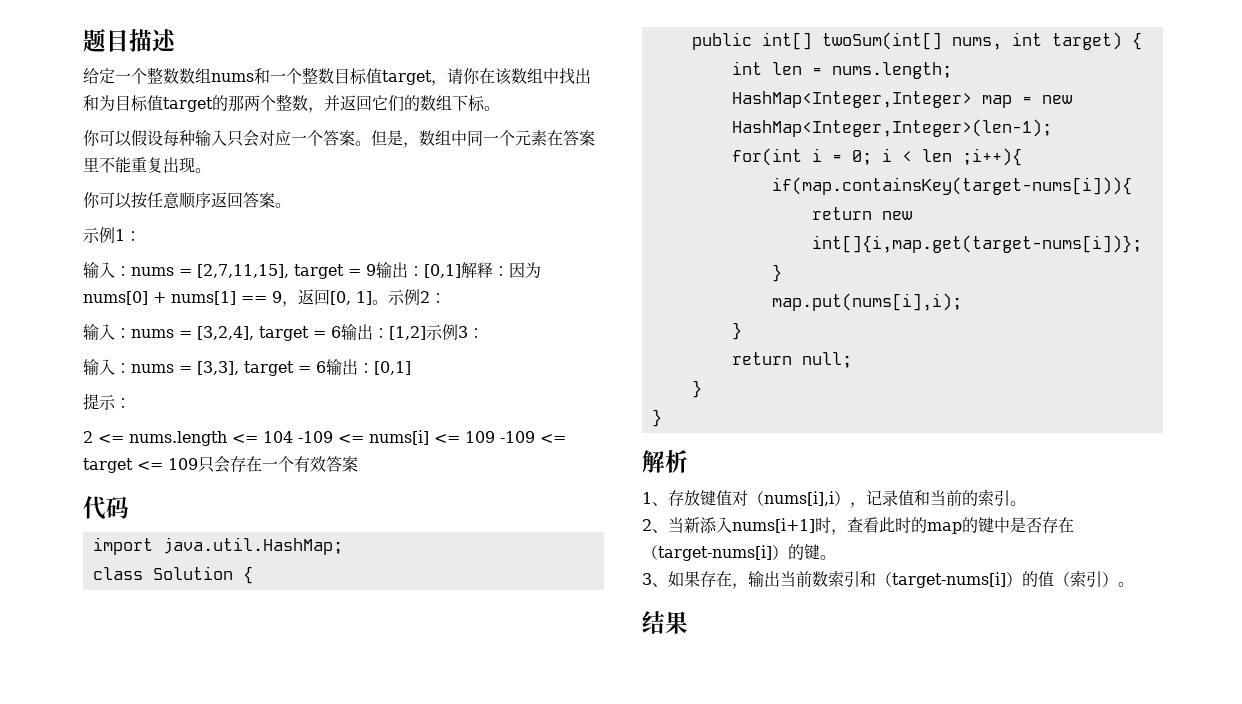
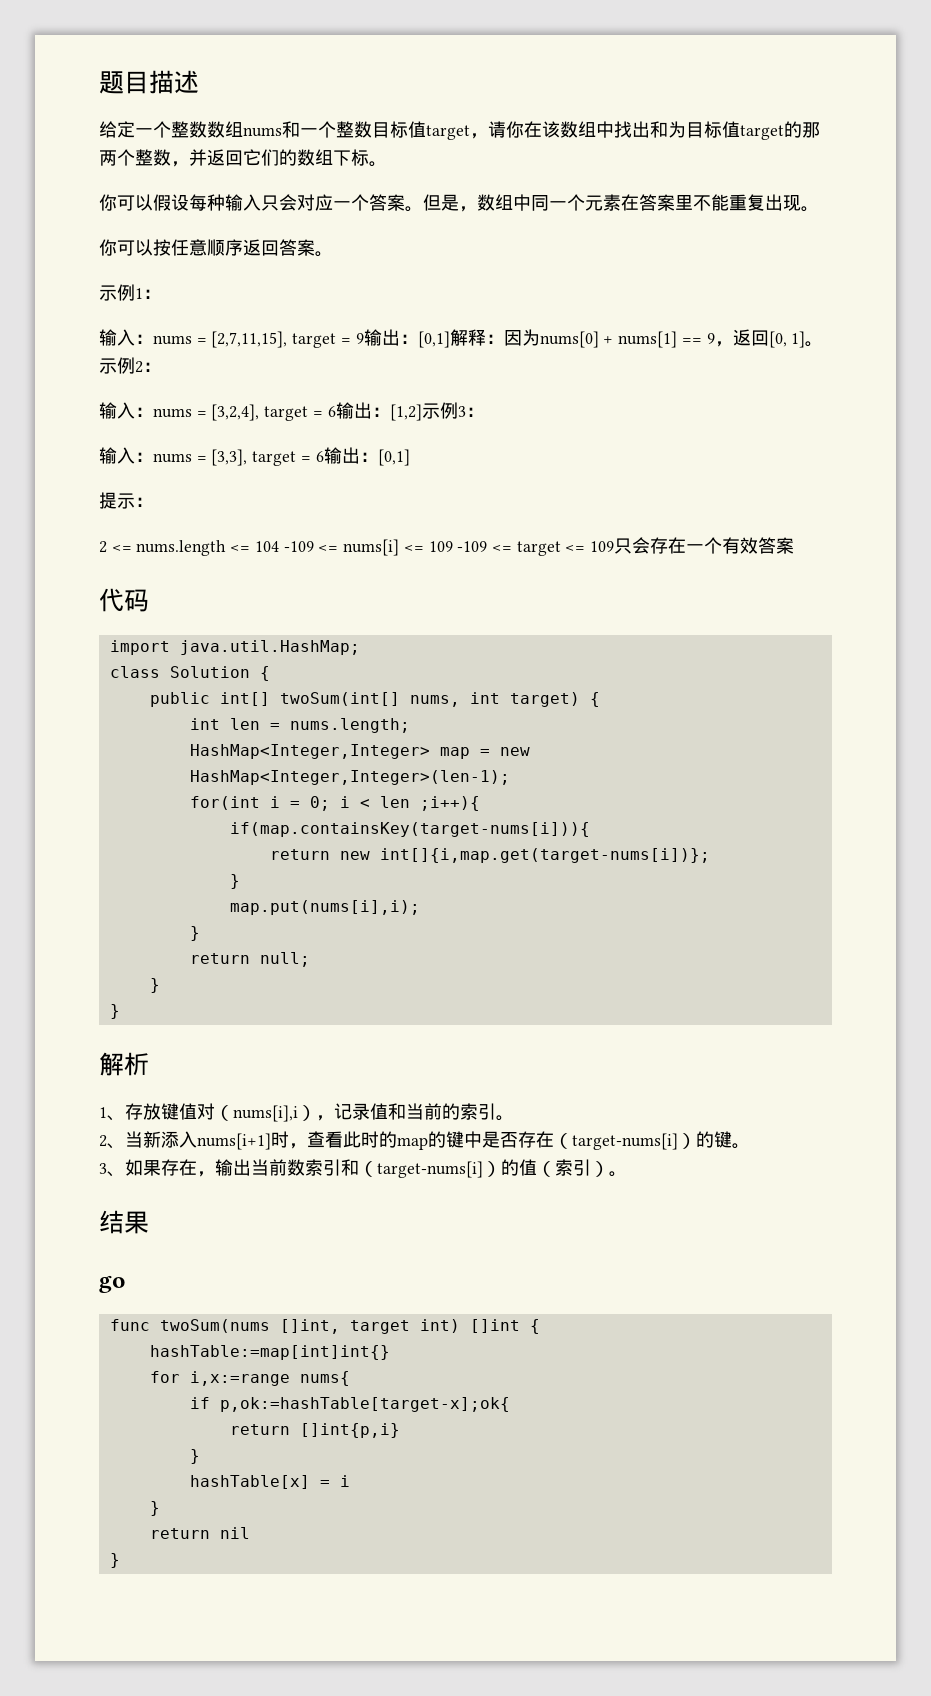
(688, 622) none -> [99,1275,126,1293] [109,1319,540,1334] [149,1345,390,1360] [149,1371,350,1386] [189,1397,510,1412] [229,1423,400,1438] [189,1449,200,1464] [189,1475,350,1489] [149,1501,160,1516] [149,1527,250,1539] [109,1553,120,1568] // go // func twoSum(nums []int, target int) []int { // hashTable:=map[int]int{} // for i,x:=range nums{ // if p,ok:=hashTable[target-x];ok{ // return []int{p,i} // } // hashTable[x] = i // } // return nil // }

